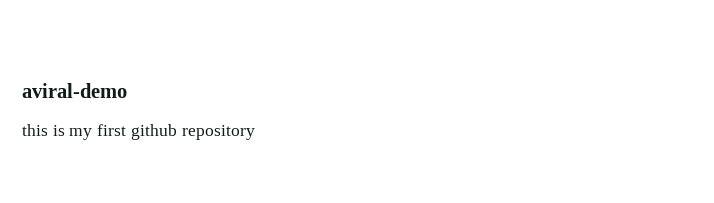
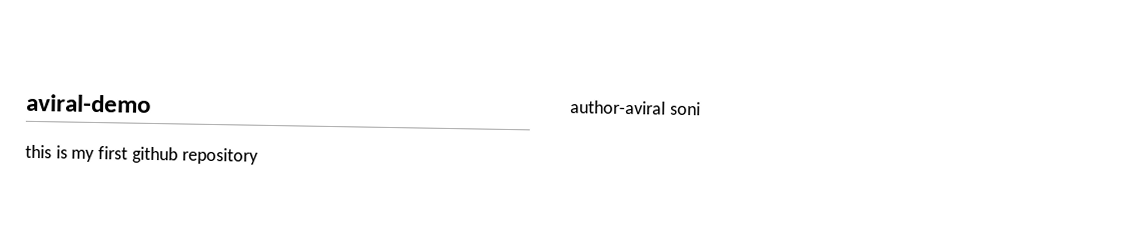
(255, 132) none -> [570,100,701,116] // author-aviral soni

